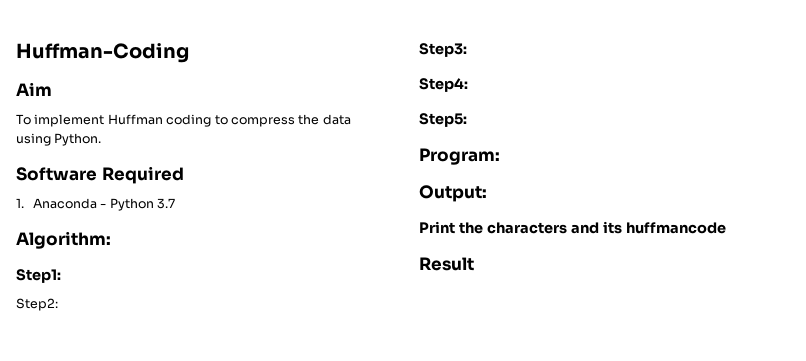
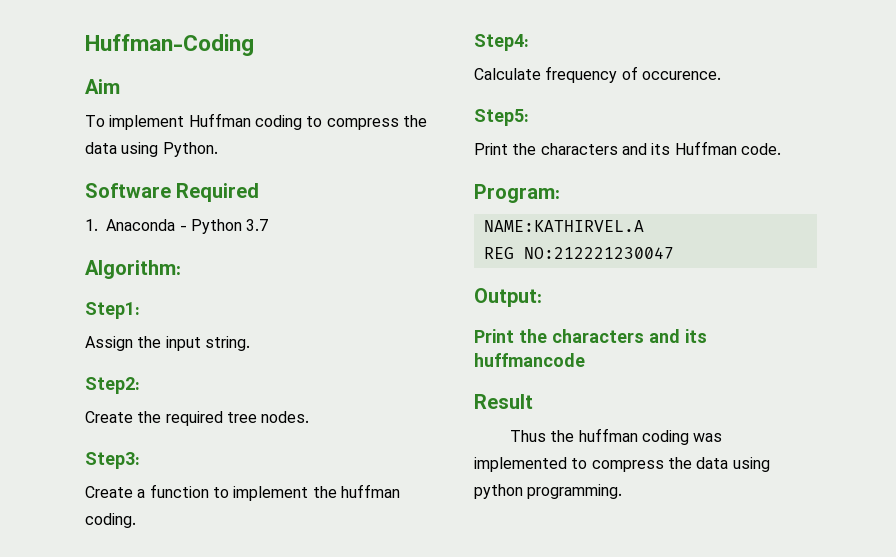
[16,298,58,311] [419,43,467,57] [419,78,468,92] [419,113,467,127] [419,148,500,165] Step2: // Step3: // Step4: // Step5: // Program: -> [85,336,250,351] [85,377,140,394] [85,411,310,426] [85,452,140,469] [85,484,400,501] [85,513,136,528] [474,34,529,51] [474,66,721,83] [474,109,529,126] [474,141,781,155] [474,184,560,203] [483,220,644,232] [483,247,674,259] Assign the input string. // Step2: // Create the required tree nodes. // Step3: // Create a function to implement the huffman coding. // Step4: // Calculate frequency of occurence. // Step5: // Print the characters and its Huffman code. // Program: // NAME:KATHIRVEL.A // REG NO:212221230047
(474, 264) none -> [509,428,723,445] [474,457,770,472] [474,484,623,499] // Thus the huffman coding was implemented to compress the data using python programming.

